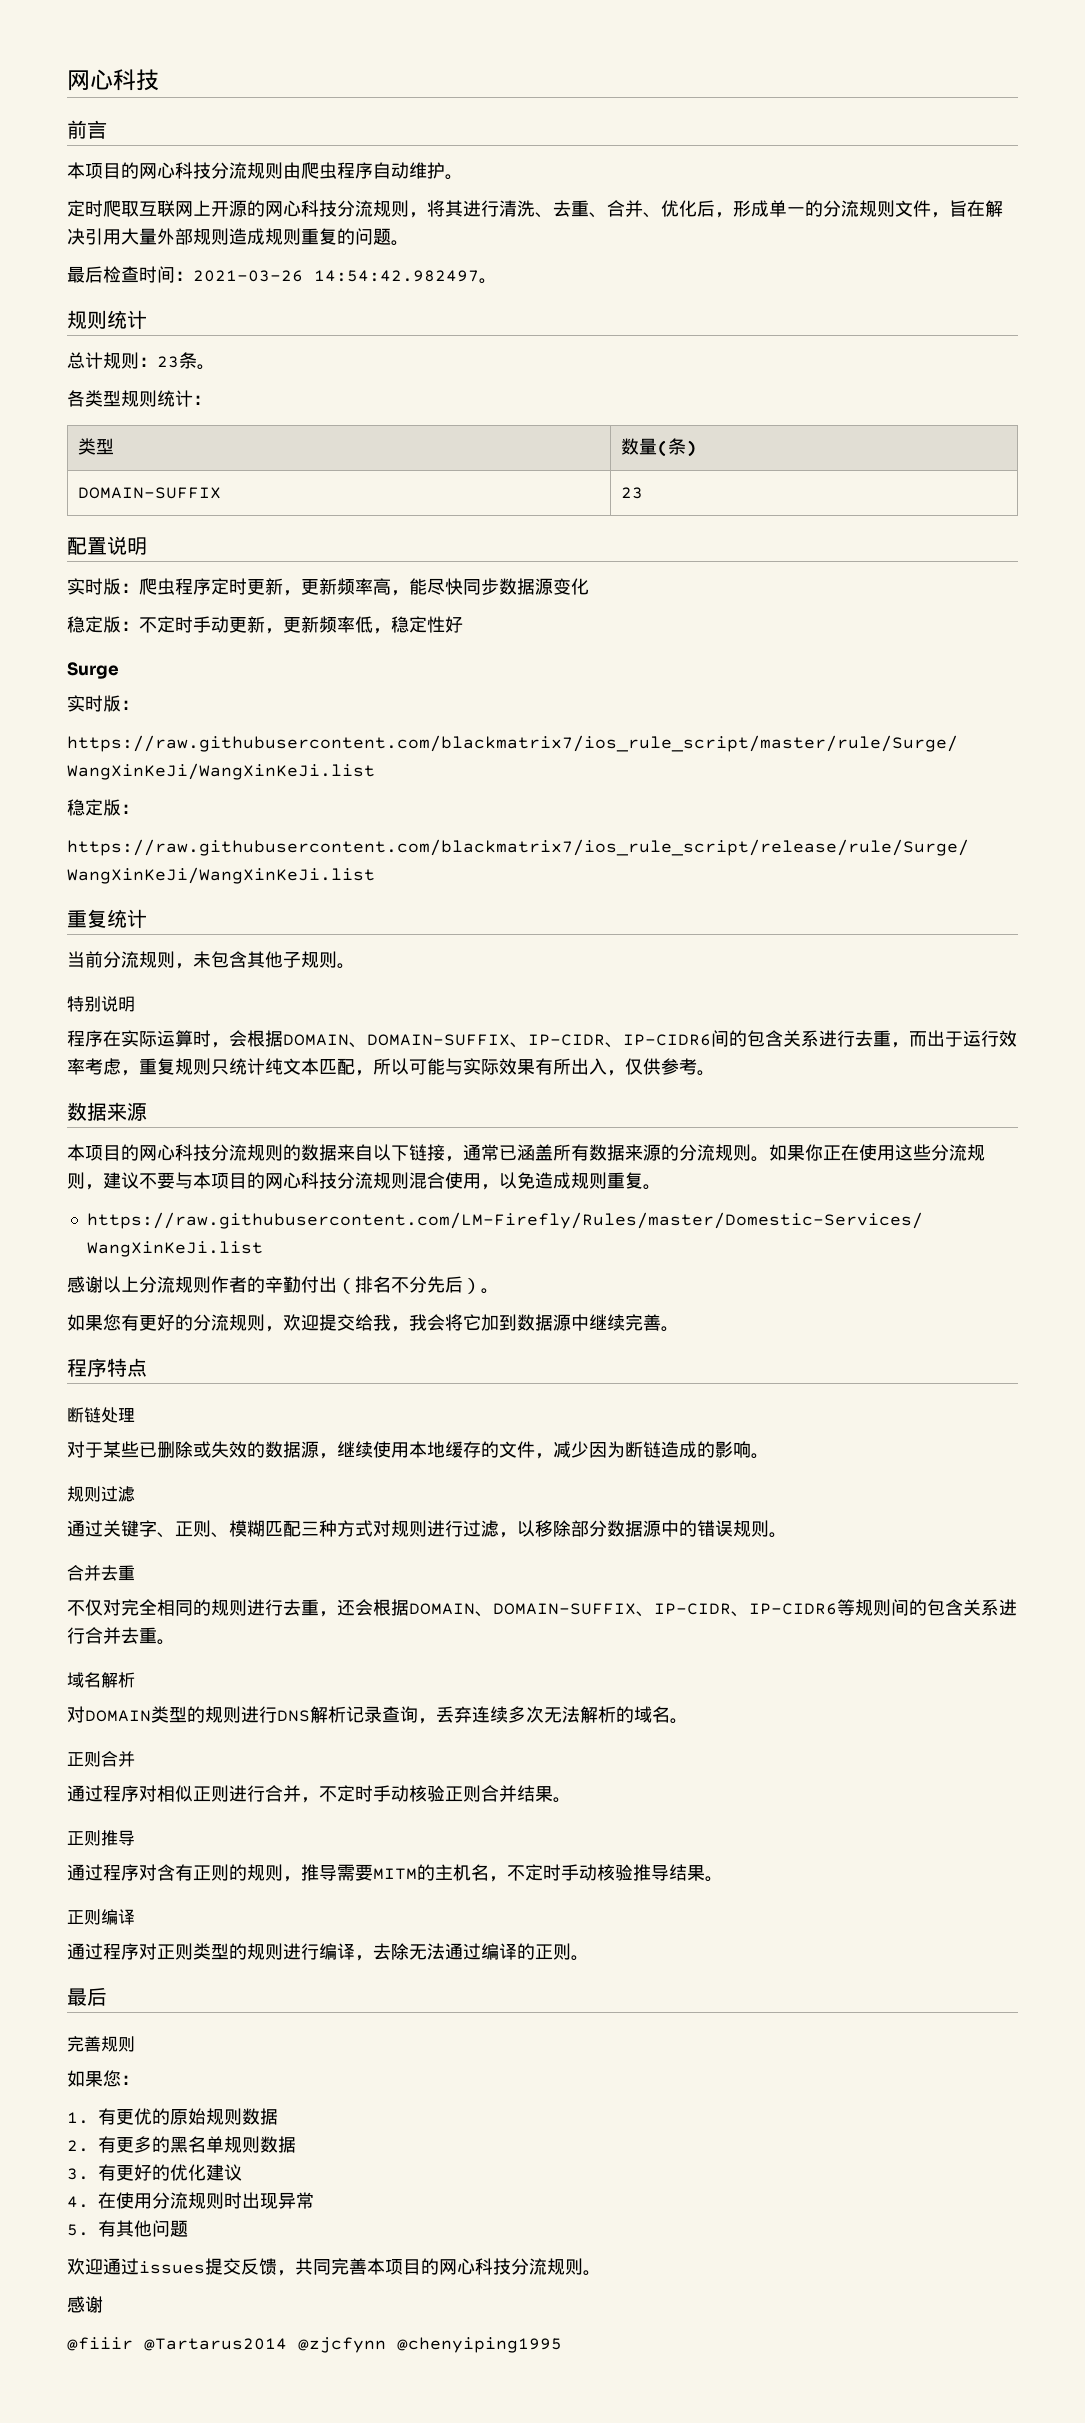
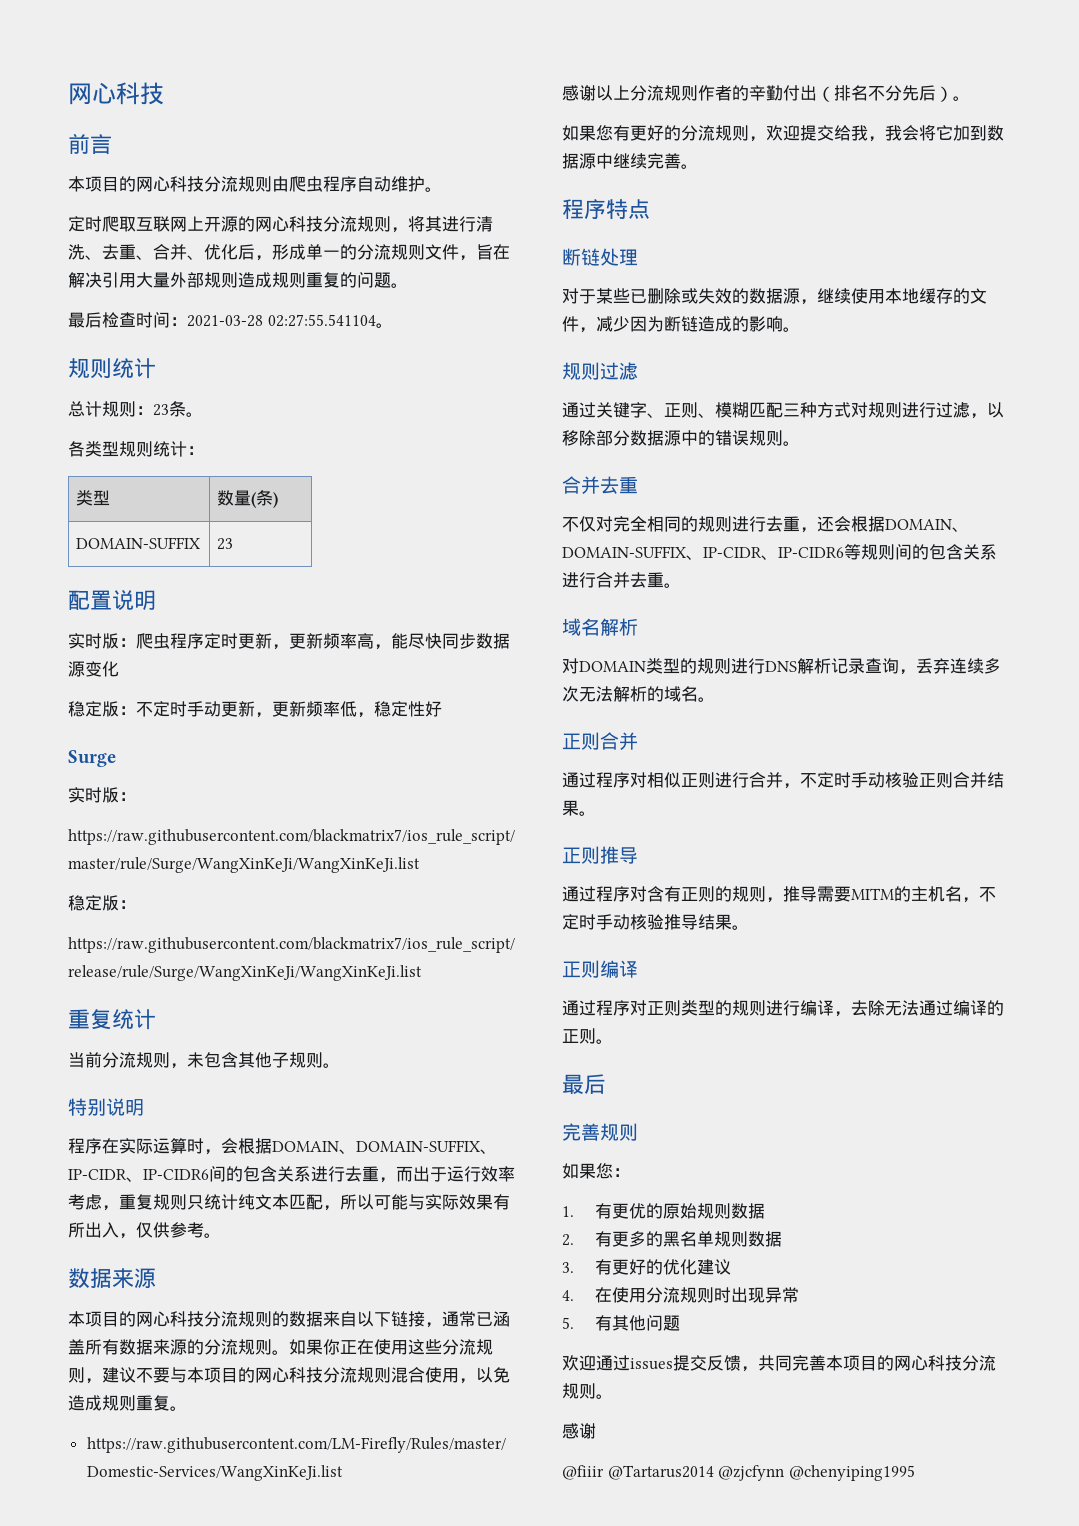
[193,270,479,282] 2021-03-26 14:54:42.982497 -> [187,314,376,327] 2021-03-28 02:27:55.541104

